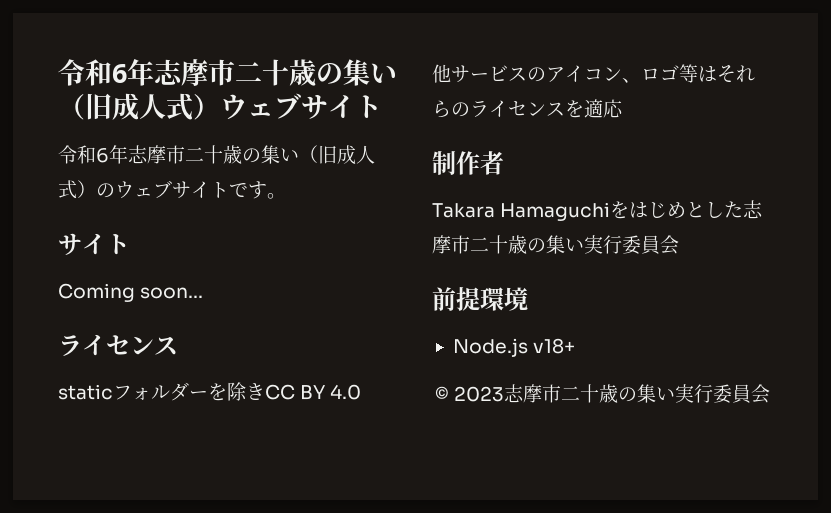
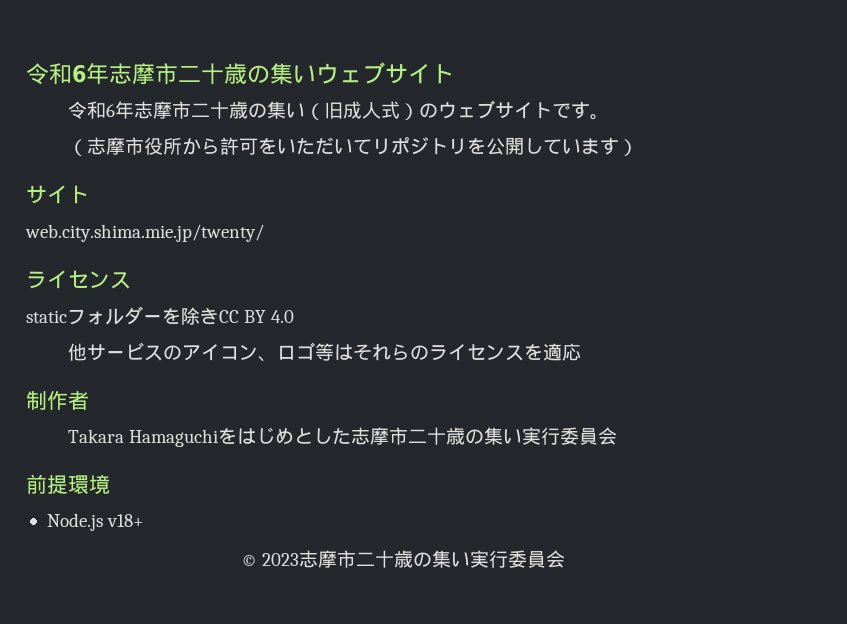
[58,59,397,87] [58,93,220,121] 令和6年志摩市二十歳の集い（旧成人式） -> [26,63,316,85] 令和6年志摩市二十歳の集い
[58,233,130,255] [58,283,204,302] // サイト // Coming soon... -> [67,137,638,156] [26,185,89,204] [25,224,264,242] // （志摩市役所から許可をいただいてリポジトリを公開しています） // サイト // web.city.shima.mie.jp/twenty/

